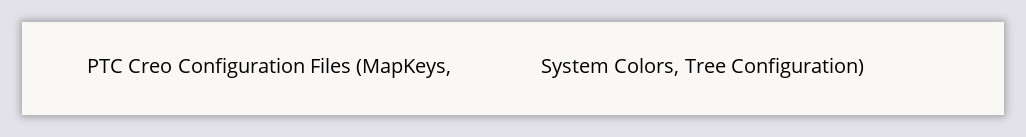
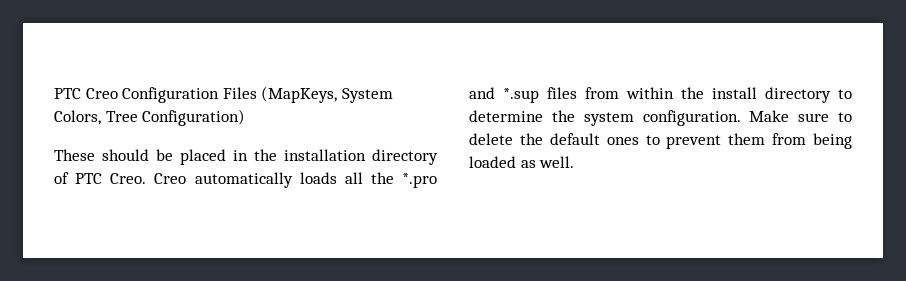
(864, 67) none -> [54,149,438,165] [54,172,437,188] [469,87,852,103] [469,110,852,126] [469,133,852,149] [469,156,575,168] // These should be placed in the installation directory of PTC Creo. Creo automatically loads all the *.pro and *.sup files from within the install directory to determine the system configuration. Make sure to delete the default ones to prevent them from being loaded as well.

